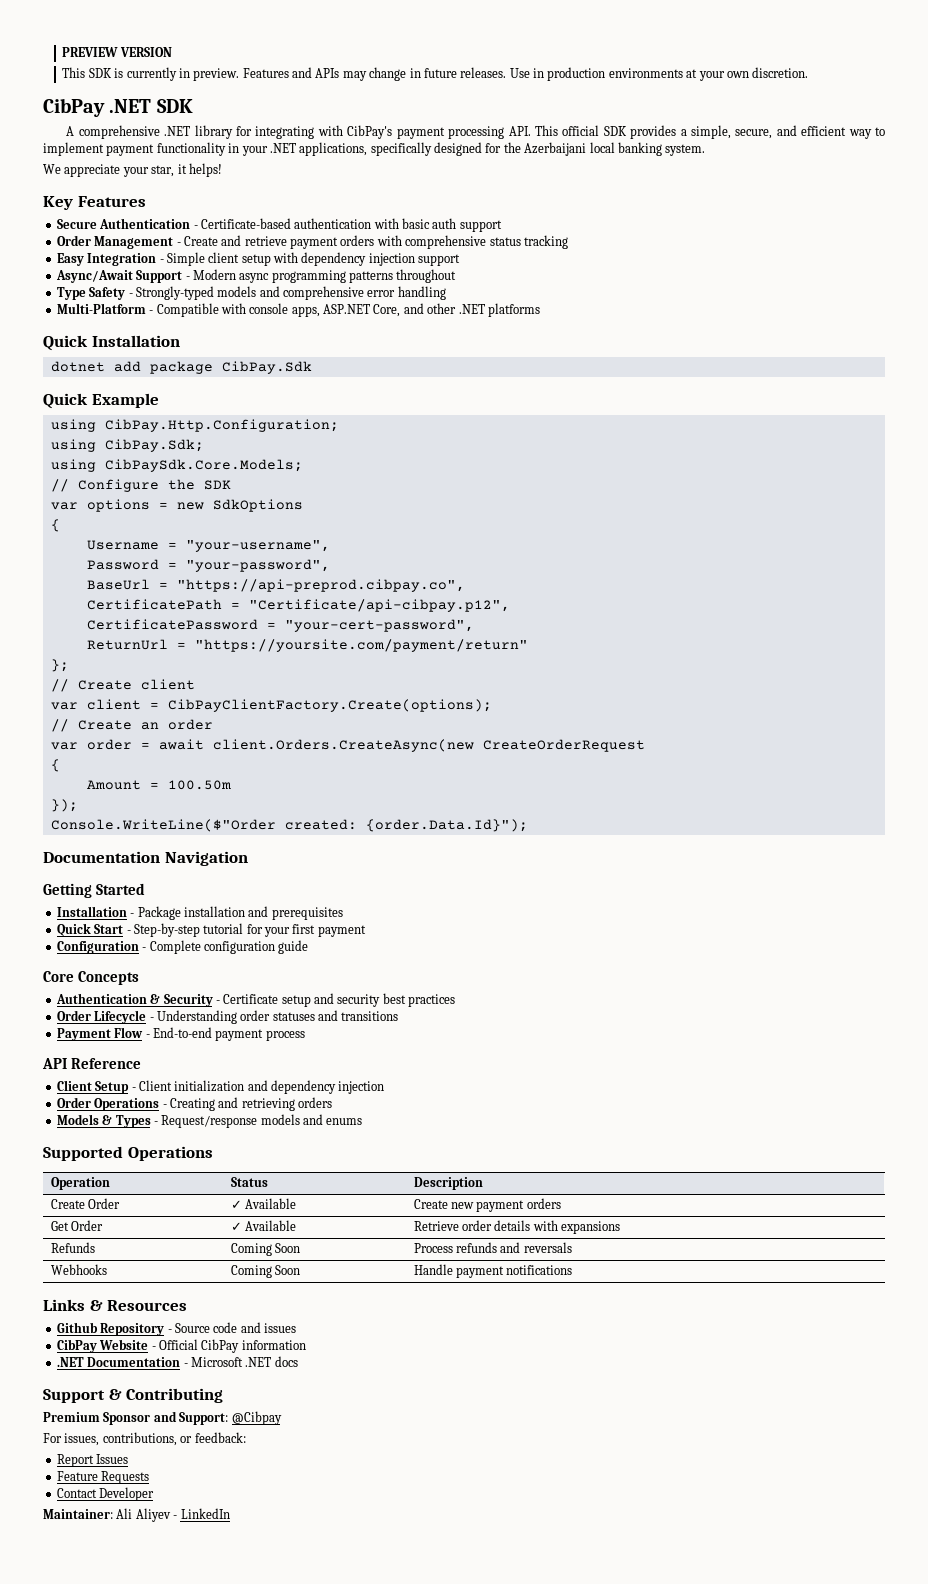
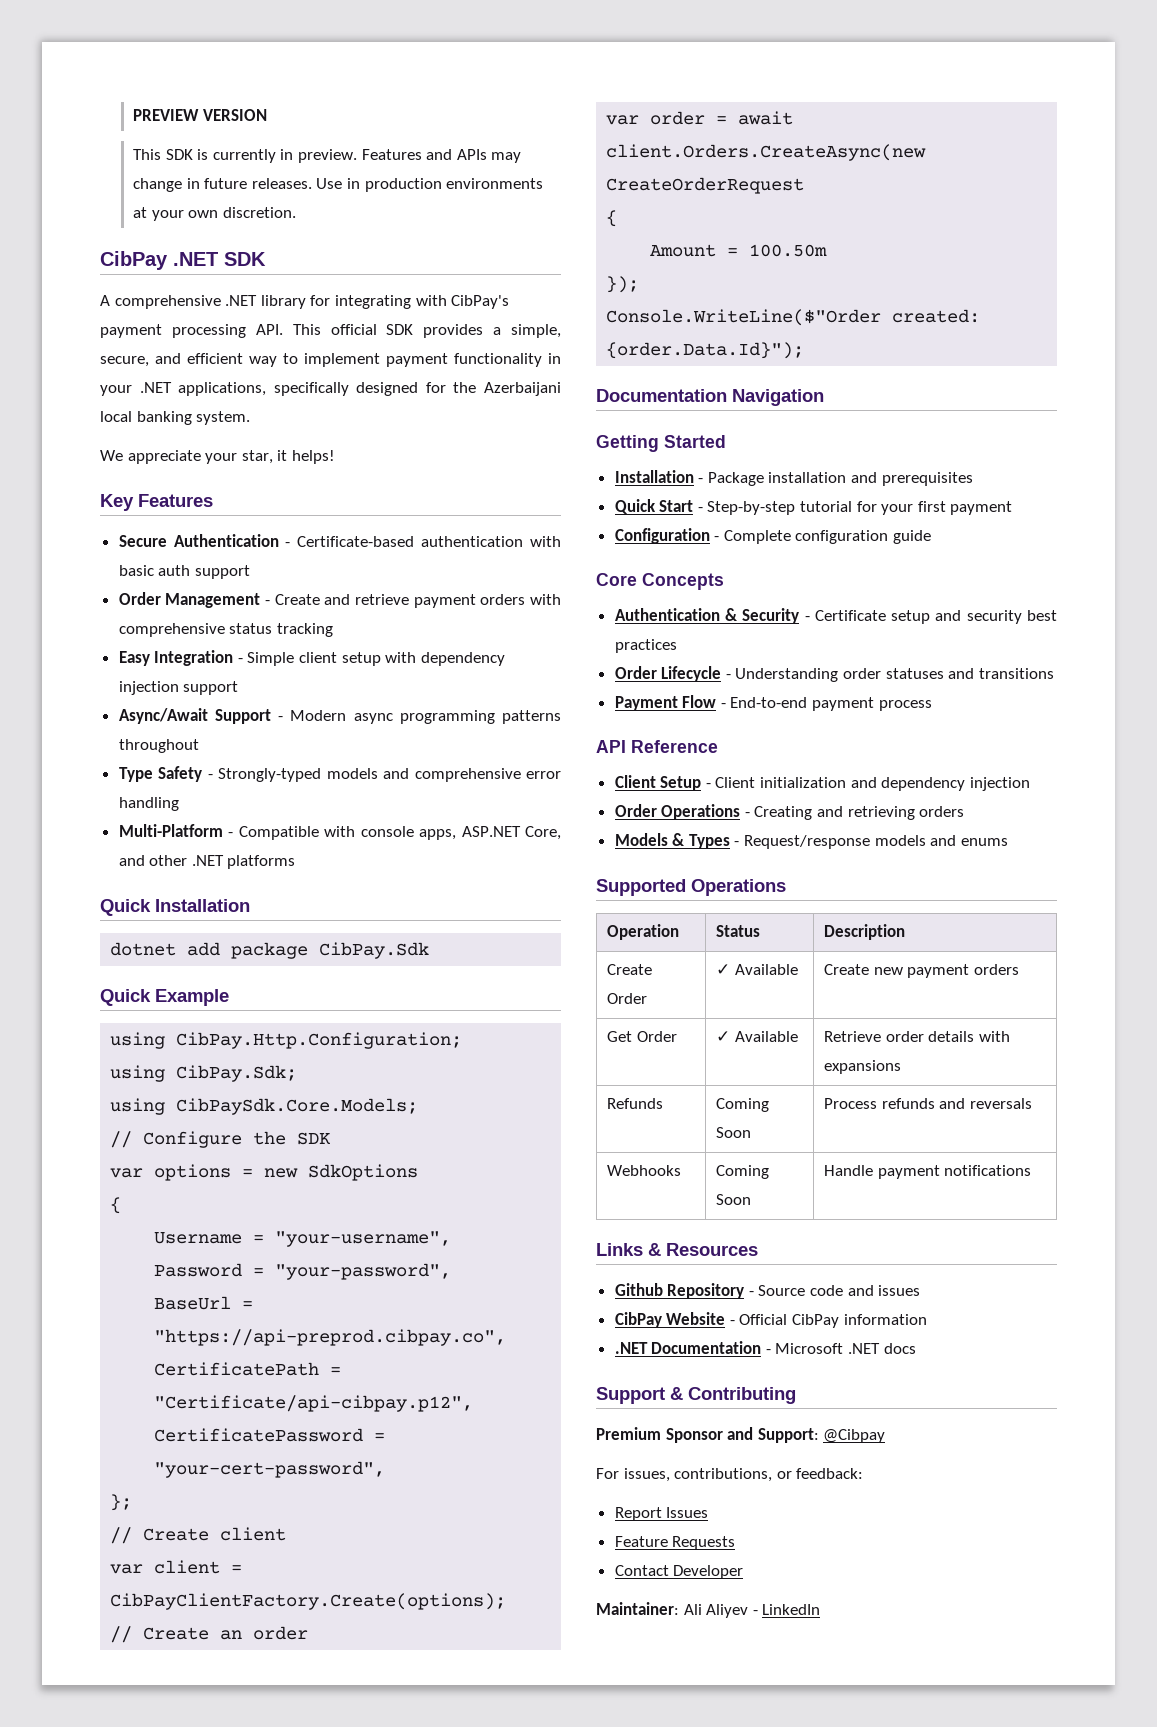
[86,639,528,652] // ReturnUrl = "https://yoursite.com/payment/return" -> (386, 1469) none

